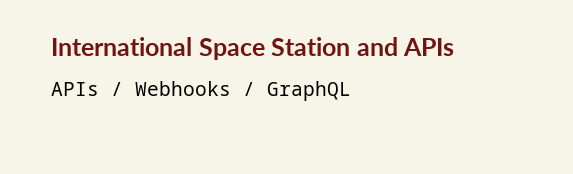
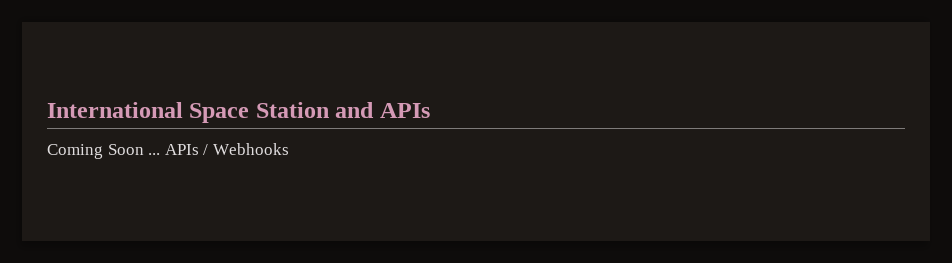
(455, 47) none -> [47,144,161,159] Coming Soon ...
[243,81,351,101] / GraphQL -> (289, 149) none

